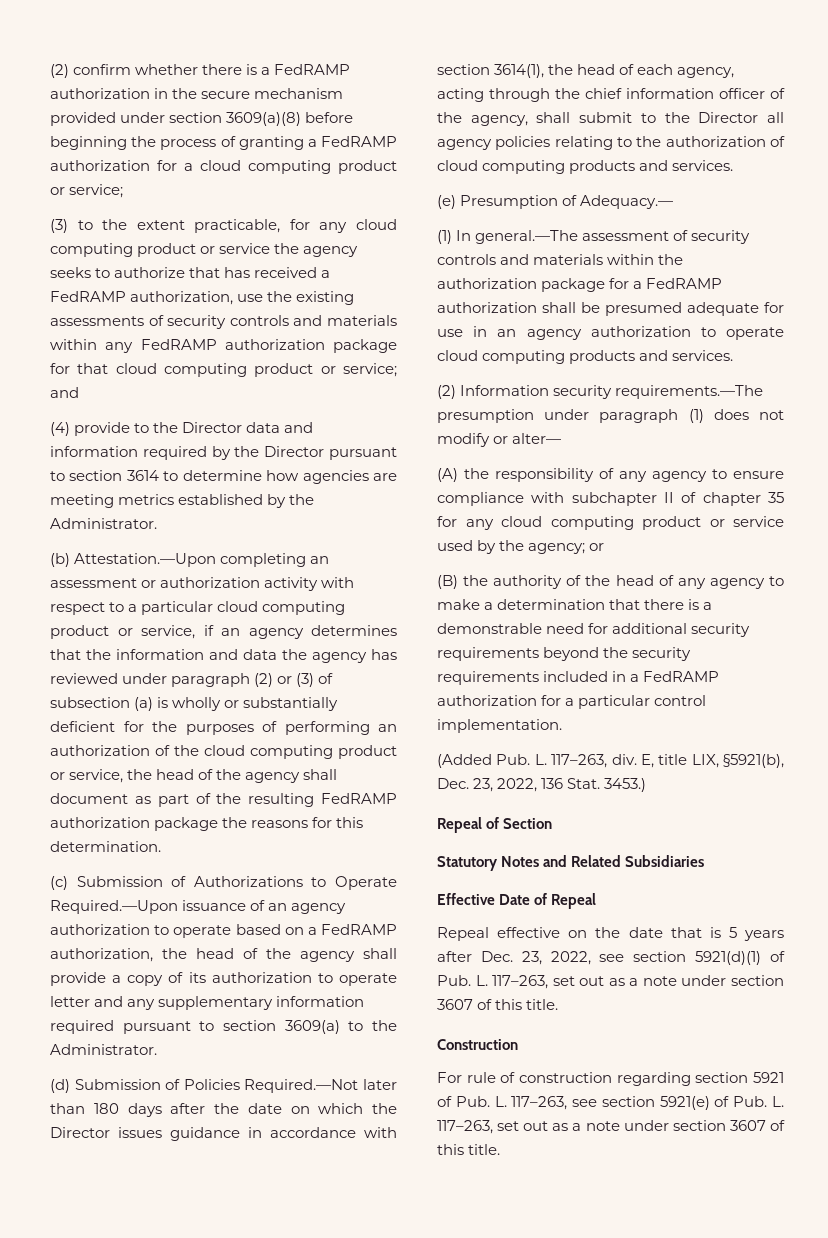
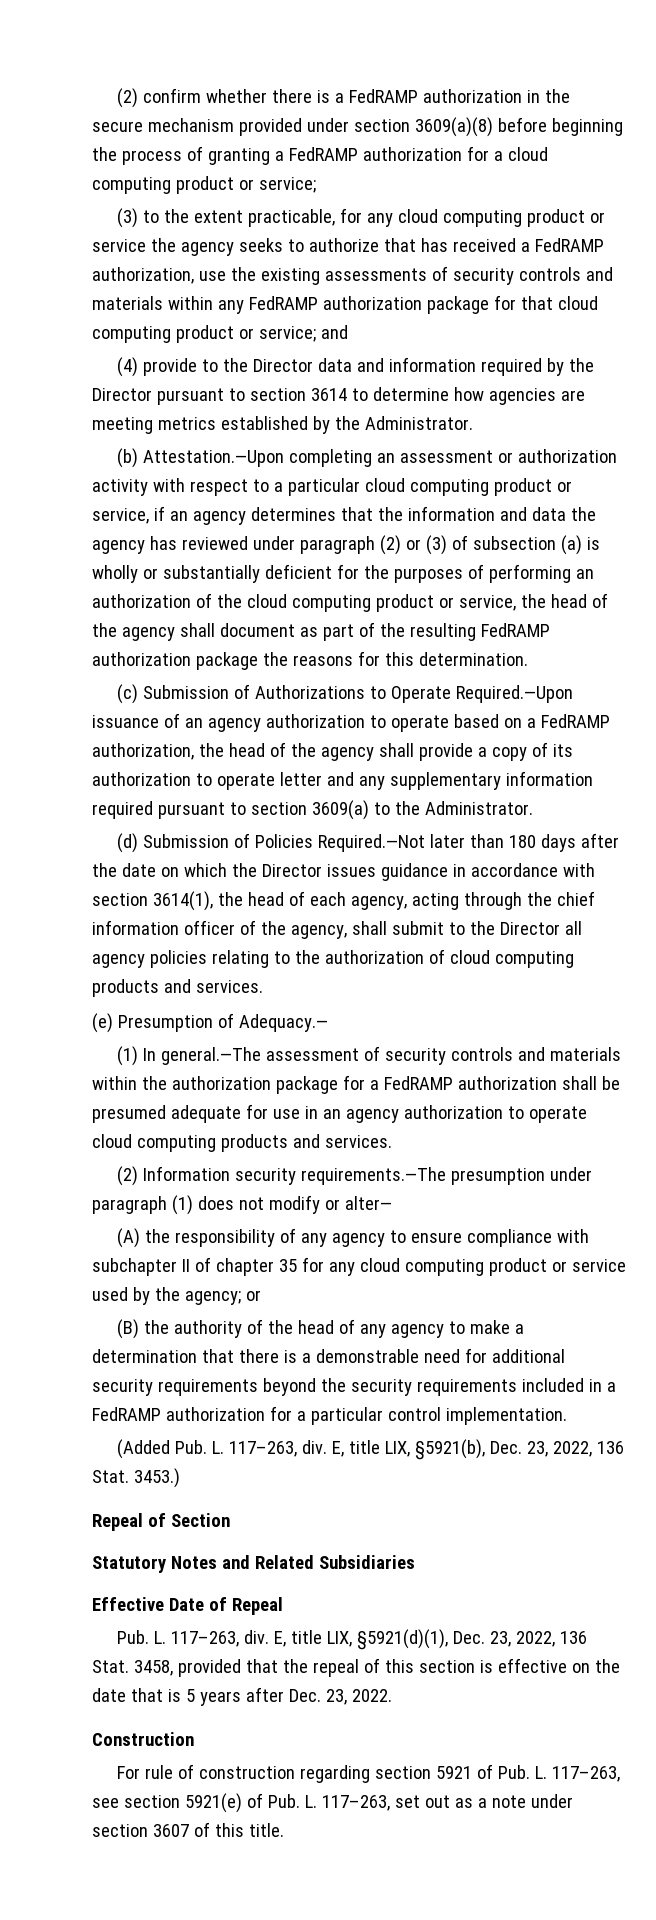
[437,927,489,941] Repeal -> [117,1629,588,1650] [92,1658,493,1677] Pub. L. 117–263, div. E, title LIX, §5921(d)(1), Dec. 23, 2022, 136 Stat. 3458, provided that the repeal of this section is
[550,951,785,965] [437,975,784,989] [437,999,559,1010] 2022, see section 5921(d)(1) of Pub. L. 117–263, set out as a note under section 3607 of this title. -> [351,1689,392,1702] 2022.

